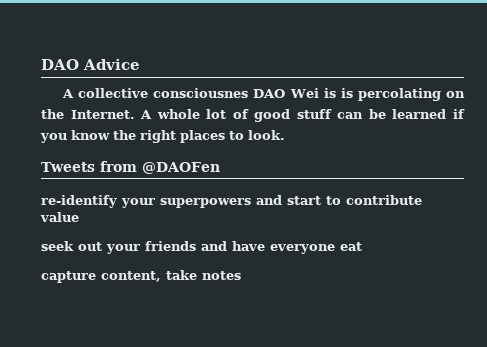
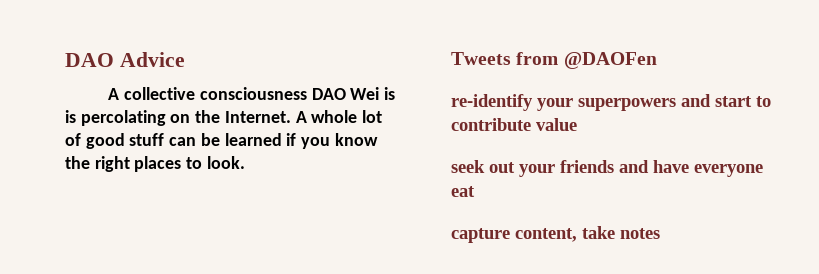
[153,88,249,98] consciousnes -> [199,87,307,100] consciousness

